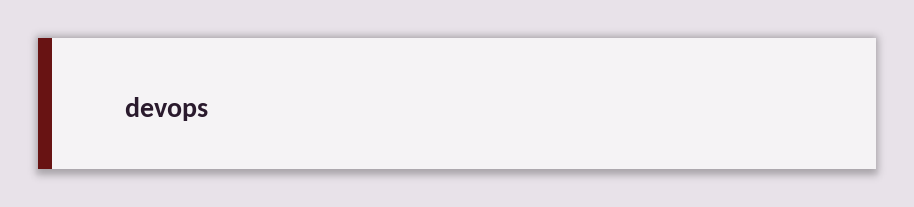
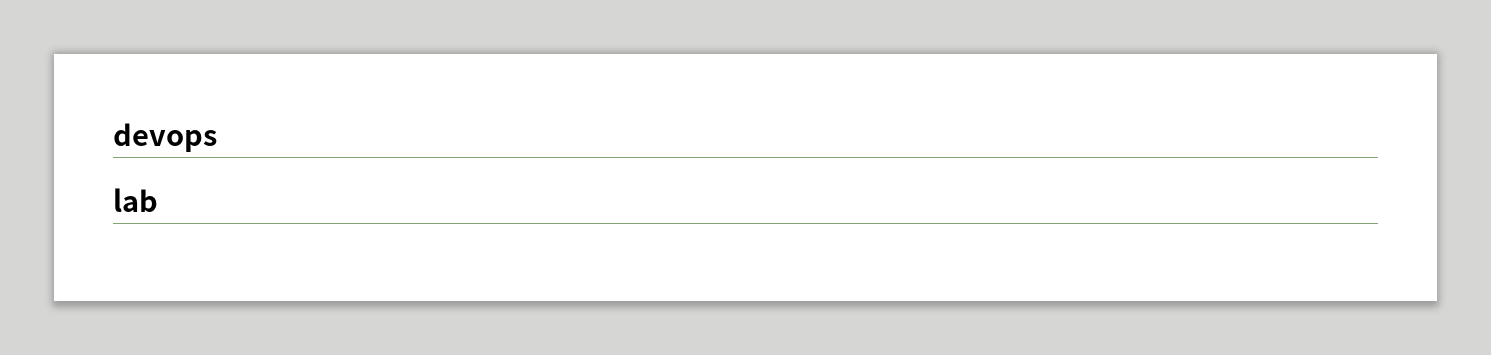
(208, 109) none -> [113,188,158,212] // lab

